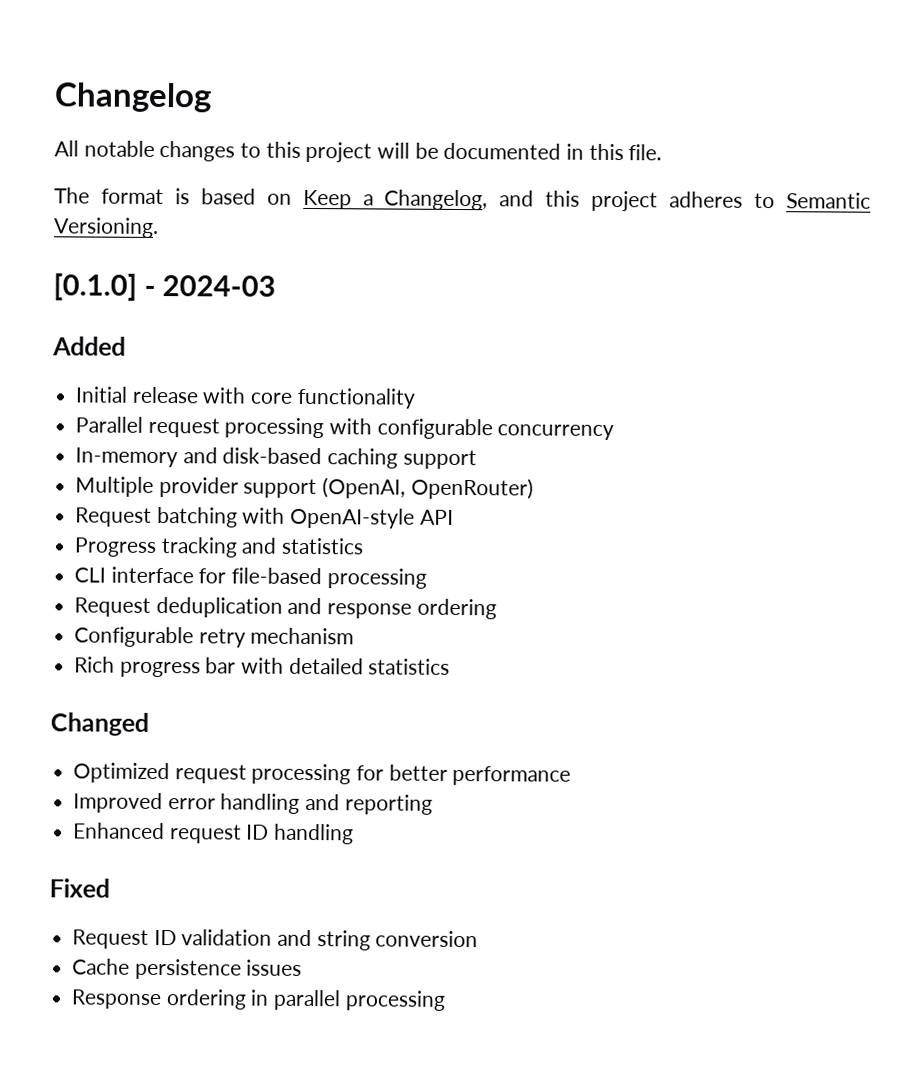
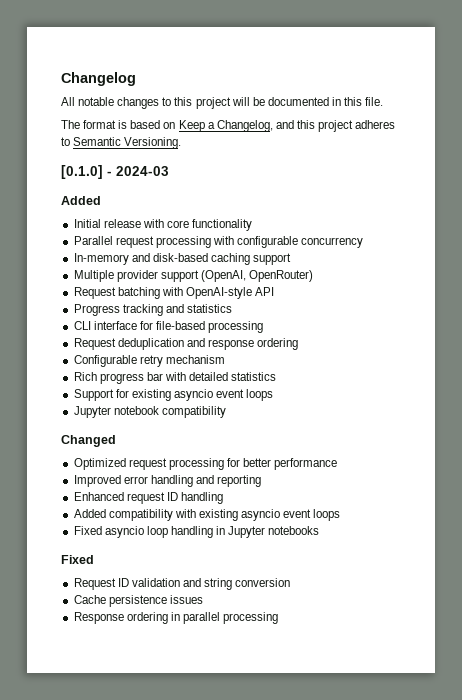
(451, 666) none -> [73,389,274,401] [73,406,226,418] // Support for existing asyncio event loops // Jupyter notebook compatibility
(355, 834) none -> [73,509,341,521] [73,526,320,538] // Added compatibility with existing asyncio event loops // Fixed asyncio loop handling in Jupyter notebooks

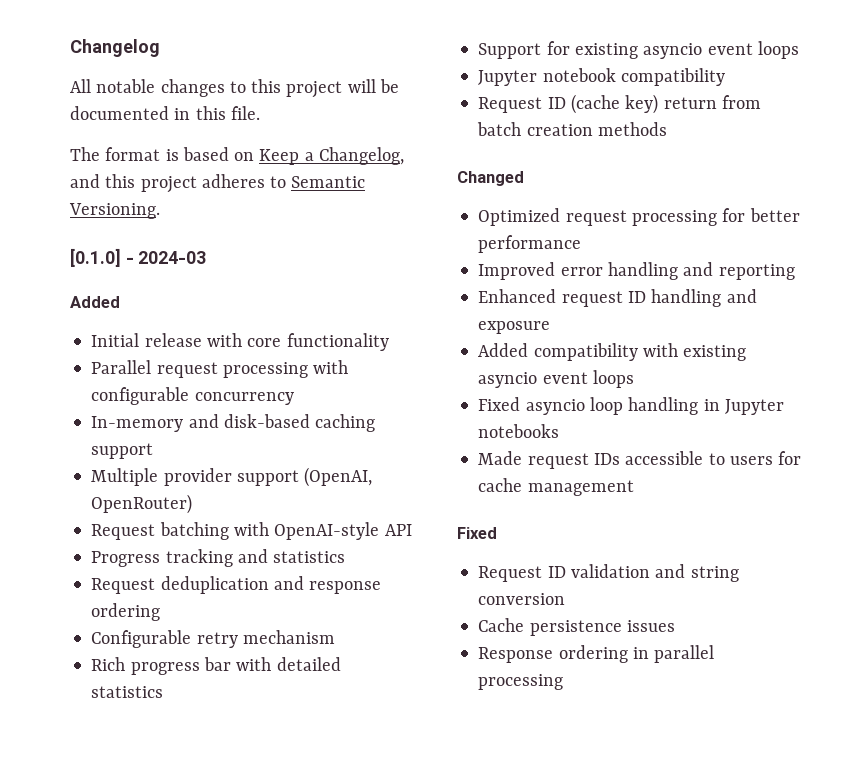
[73,321,264,333] // CLI interface for file-based processing -> (346, 557) none
(226, 412) none -> [478,94,761,114] [477,122,667,136] // Request ID (cache key) return from batch creation methods
(223, 498) none -> [726,289,757,303] [478,321,551,334] and exposure
(320, 530) none -> [478,451,802,469] [478,478,634,496] // Made request IDs accessible to users for cache management

